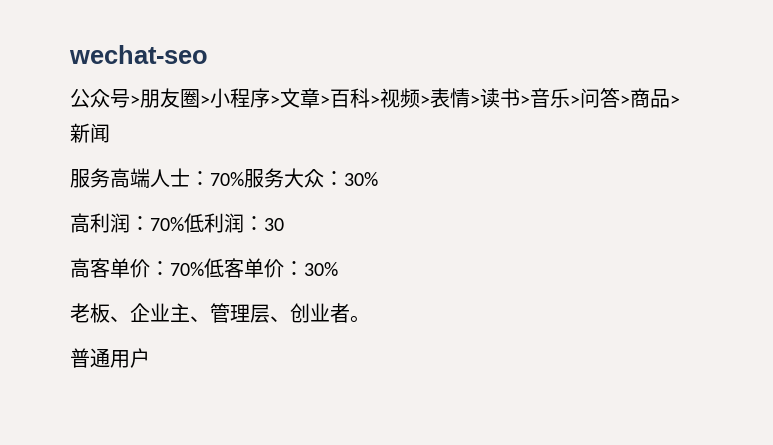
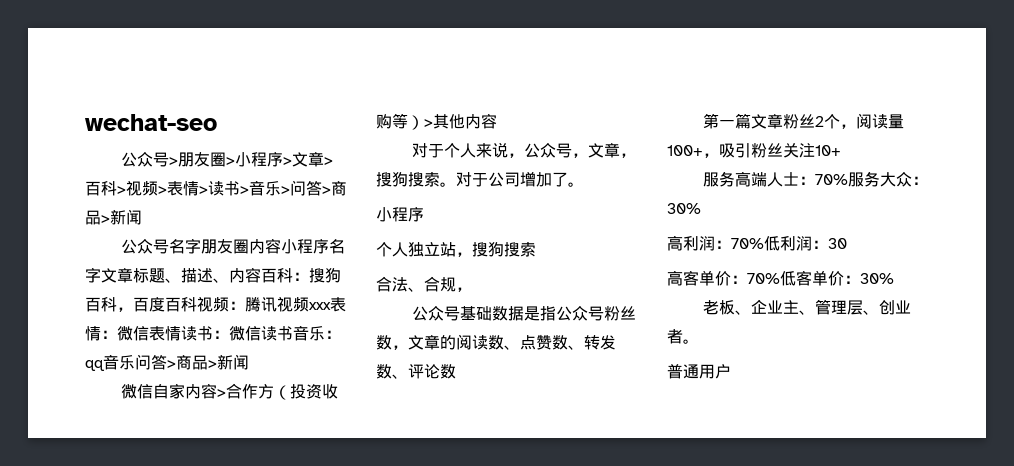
(110, 133) none -> [121,238,346,254] [85,267,341,283] [85,296,346,312] [85,325,341,341] [85,354,249,371] [121,383,339,400] [376,113,497,130] [412,142,637,158] [376,171,584,187] [376,207,424,222] [376,242,536,257] [376,276,472,292] [412,306,637,321] [376,334,616,350] [376,364,456,379] [703,113,905,129] [667,143,841,158] // 公众号名字朋友圈内容小程序名字文章标题、描述、内容百科：搜狗百科，百度百科视频：腾讯视频xxx表情：微信表情读书：微信读书音乐：qq音乐问答>商品>新闻 // 微信自家内容>合作方（投资收购等）>其他内容 // 对于个人来说，公众号，文章，搜狗搜索。对于公司增加了。 // 小程序 // 个人独立站，搜狗搜索 // 合法、合规， // 公众号基础数据是指公众号粉丝数，文章的阅读数、点赞数、转发数、评论数 // 第一篇文章粉丝2个，阅读量100+，吸引粉丝关注10+

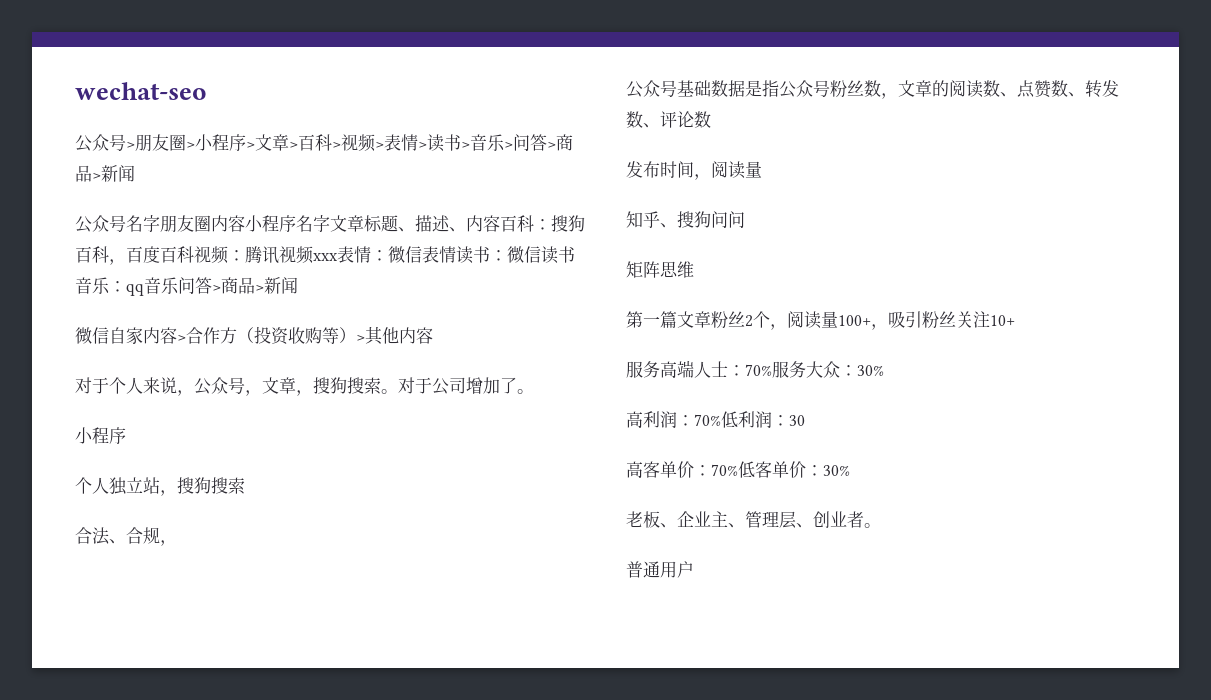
(456, 371) none -> [626,161,762,180] [626,211,745,228] [626,261,694,278] // 发布时间，阅读量 // 知乎、搜狗问问 // 矩阵思维

